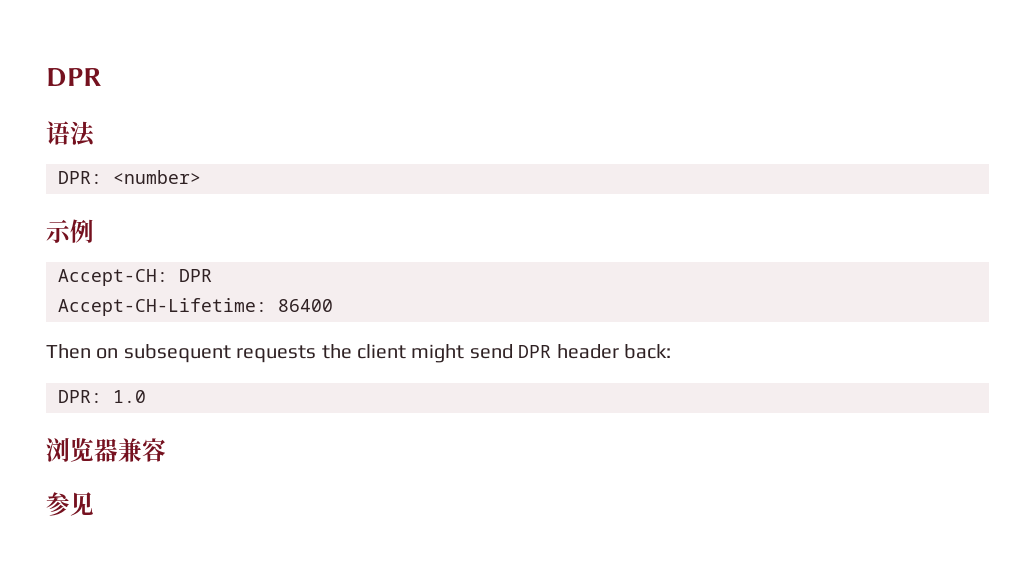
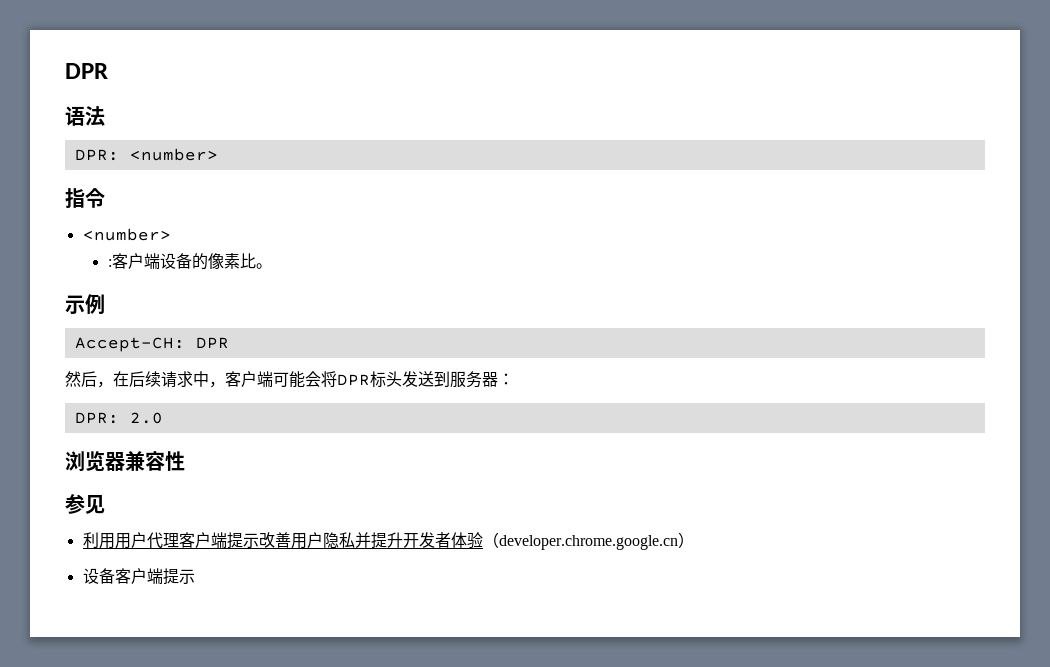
[46,219,94,243] [58,269,212,286] [58,298,333,316] [46,344,671,363] [58,390,146,403] 示例 // Accept-CH: DPR // Accept-CH-Lifetime: 86400 // Then on subsequent requests the client might send DPR header back: // DPR: 1.0 -> [65,188,105,208] [82,228,171,241] [107,253,272,270] [65,294,105,314] [74,337,229,352] [65,371,514,388] [74,412,163,424] 指令 // <number> // :客户端设备的像素比。 // 示例 // Accept-CH: DPR // 然后，在后续请求中，客户端可能会将DPR标头发送到服务器： // DPR: 2.0
(166, 450) none -> [165,451,185,471] 性
(94, 504) none -> [82,532,694,550] [82,568,195,585] // 利用用户代理客户端提示改善用户隐私并提升开发者体验（developer.chrome.google.cn） // 设备客户端提示

